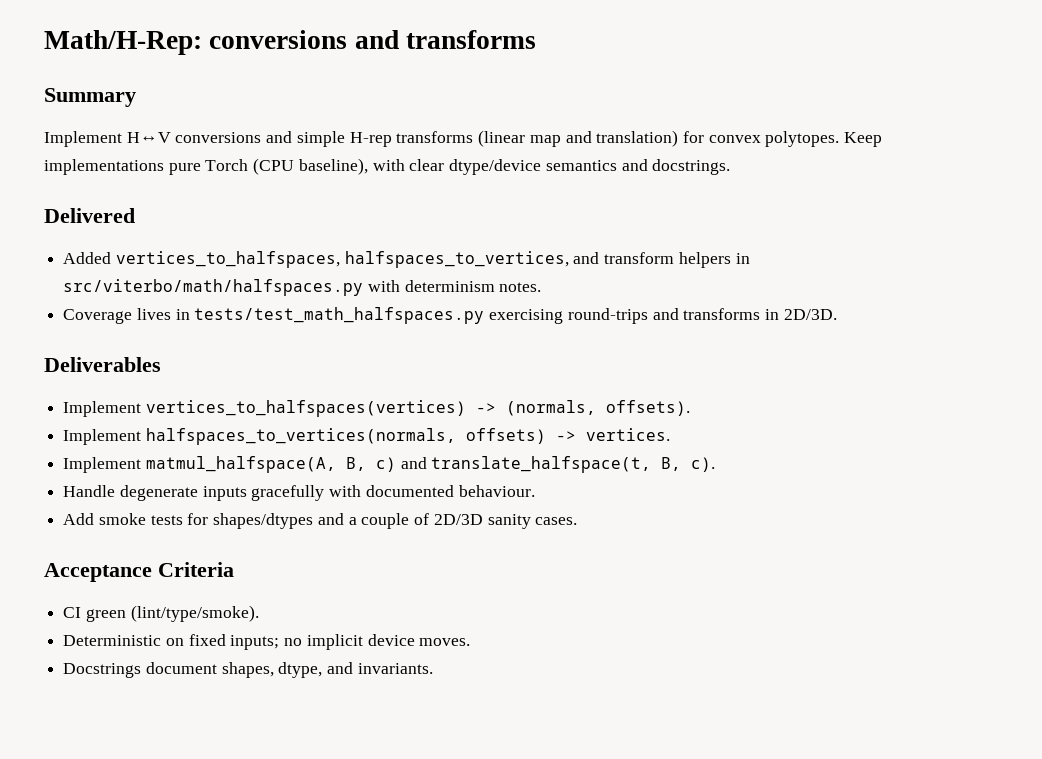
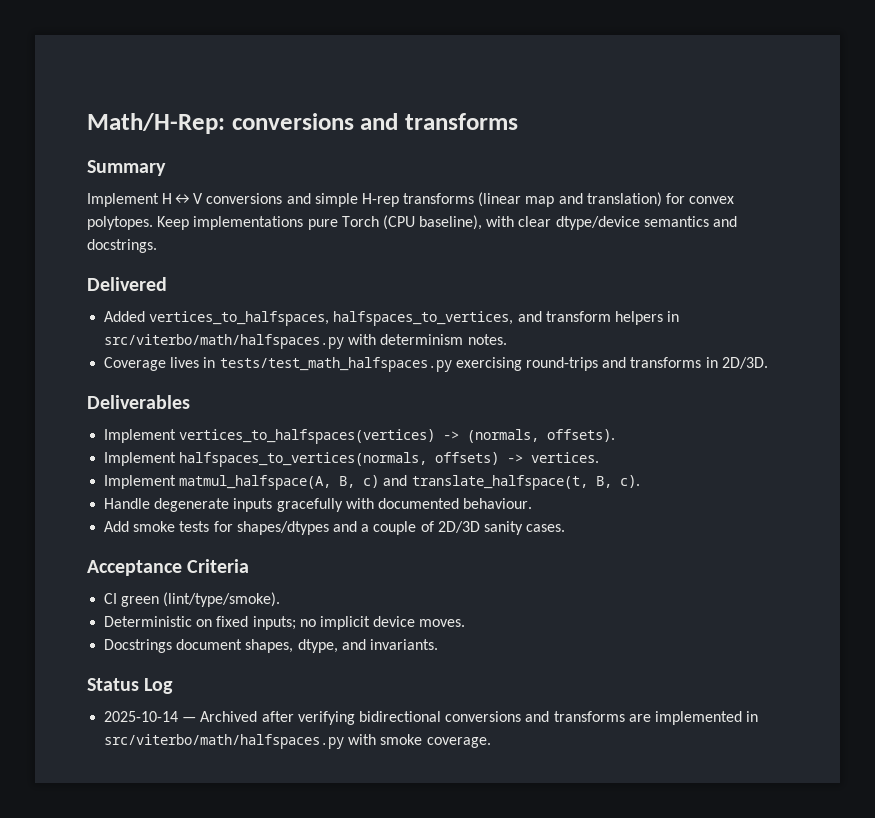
(433, 668) none -> [87,678,174,694] [104,711,759,725] [104,734,491,749] // Status Log // 2025-10-14 — Archived after verifying bidirectional conversions and transforms are implemented in src/viterbo/math/halfspaces.py with smoke coverage.

